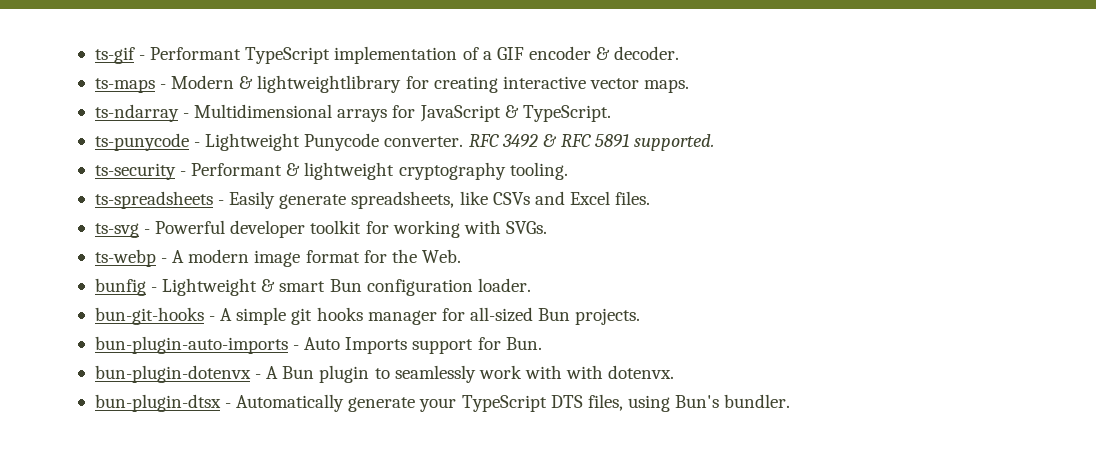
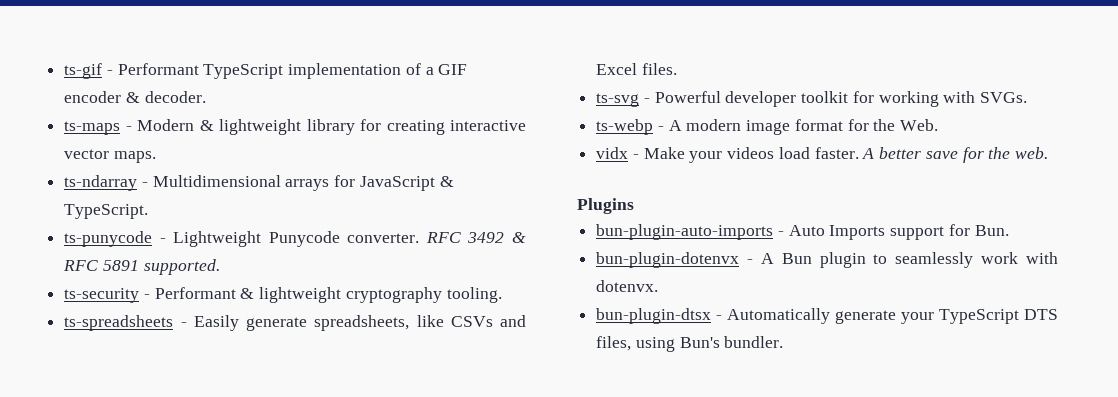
[257,75,402,93] lightweightlibrary -> [219,119,355,135] lightweight library
[94,278,531,296] [94,307,641,325] bunfig - Lightweight & smart Bun configuration loader. // bun-git-hooks - A simple git hooks manager for all-sized Bun projects. -> [596,147,1048,163] [577,198,634,214] vidx - Make your videos load faster. A better save for the web. // Plugins
[566,365,604,379] with -> (1058, 258) none

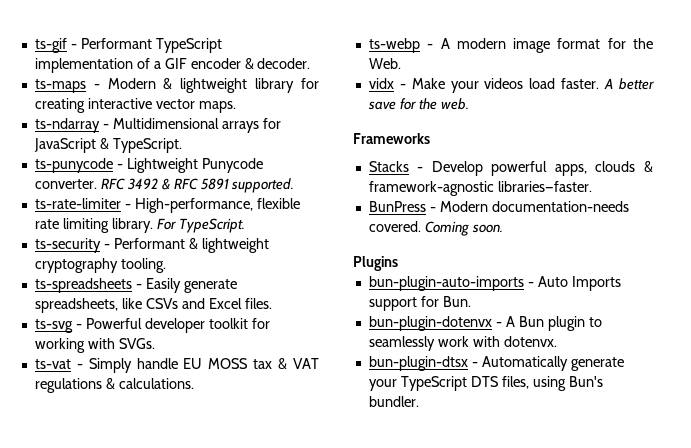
(220, 267) none -> [34,198,300,213] [34,218,245,233] // ts-rate-limiter - High-performance, flexible rate limiting library. For TypeScript.
(1028, 97) none -> [34,358,319,373] [34,378,194,393] // ts-vat - Simply handle EU MOSS tax & VAT regulations & calculations.
(1048, 153) none -> [353,133,430,144] [368,161,653,176] [368,181,592,196] [368,201,629,212] [368,221,503,236] // Frameworks // Stacks - Develop powerful apps, clouds & framework-agnostic libraries—faster. // BunPress - Modern documentation-needs covered. Coming soon.

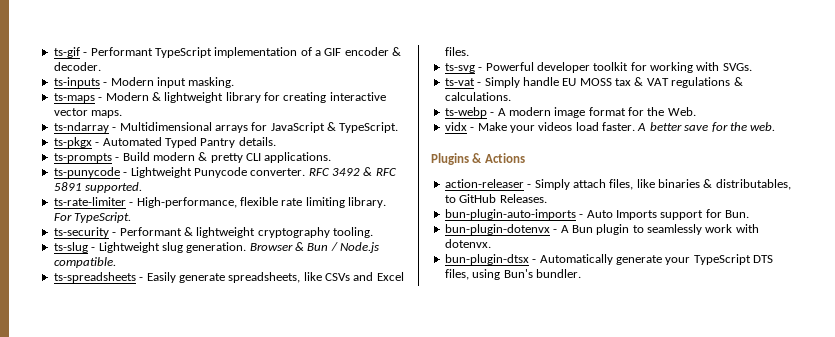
(311, 63) none -> [53,77,235,88] // ts-inputs - Modern input masking.
(182, 145) none -> [53,137,276,148] [53,152,332,163] // ts-pkgx - Automated Typed Pantry details. // ts-prompts - Build modern & pretty CLI applications.
(166, 265) none -> [53,242,380,253] [53,257,116,268] // ts-slug - Lightweight slug generation. Browser & Bun / Node.js compatible.
[353,133,430,144] [368,161,653,176] [368,181,592,196] [368,201,629,212] [368,221,503,236] [353,256,398,271] Frameworks // Stacks - Develop powerful apps, clouds & framework-agnostic libraries—faster. // BunPress - Modern documentation-needs covered. Coming soon. // Plugins -> [431,153,525,165] [444,179,791,190] [444,194,547,203] Plugins & Actions // action-releaser - Simply attach files, like binaries & distributables, to GitHub Releases.

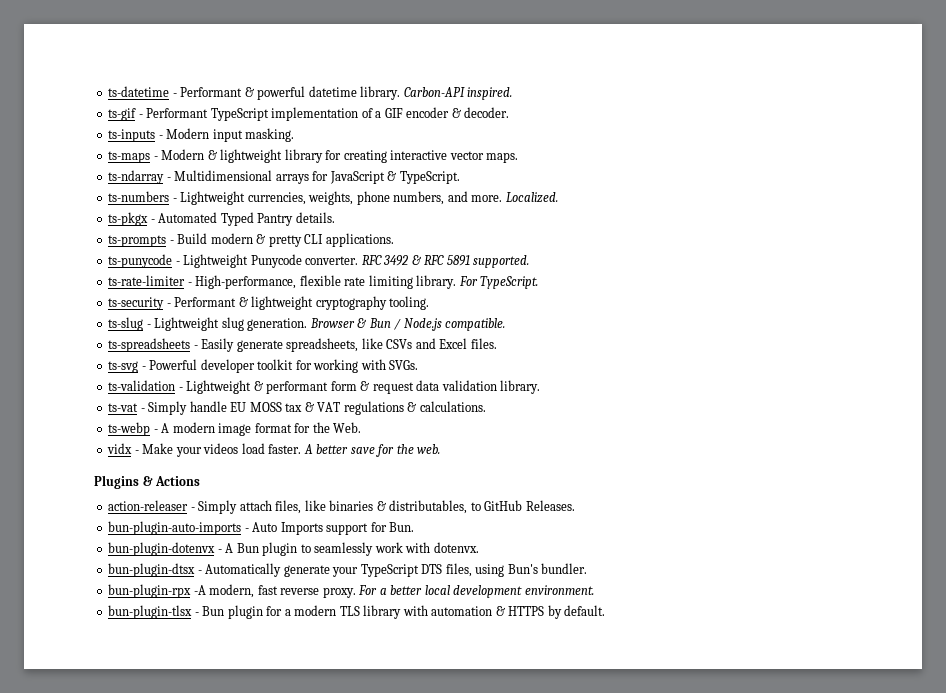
(53, 52) none -> [108,86,513,100] ts-datetime - Performant & powerful datetime library. Carbon-API inspired. //
(399, 127) none -> [108,191,558,205] // ts-numbers - Lightweight currencies, weights, phone numbers, and more. Localized.
(752, 67) none -> [108,380,541,394] // ts-validation - Lightweight & performant form & request data validation library.
(581, 273) none -> [108,584,594,598] [108,605,606,619] // bun-plugin-rpx -A modern, fast reverse proxy. For a better local development environment. // bun-plugin-tlsx - Bun plugin for a modern TLS library with automation & HTTPS by default.

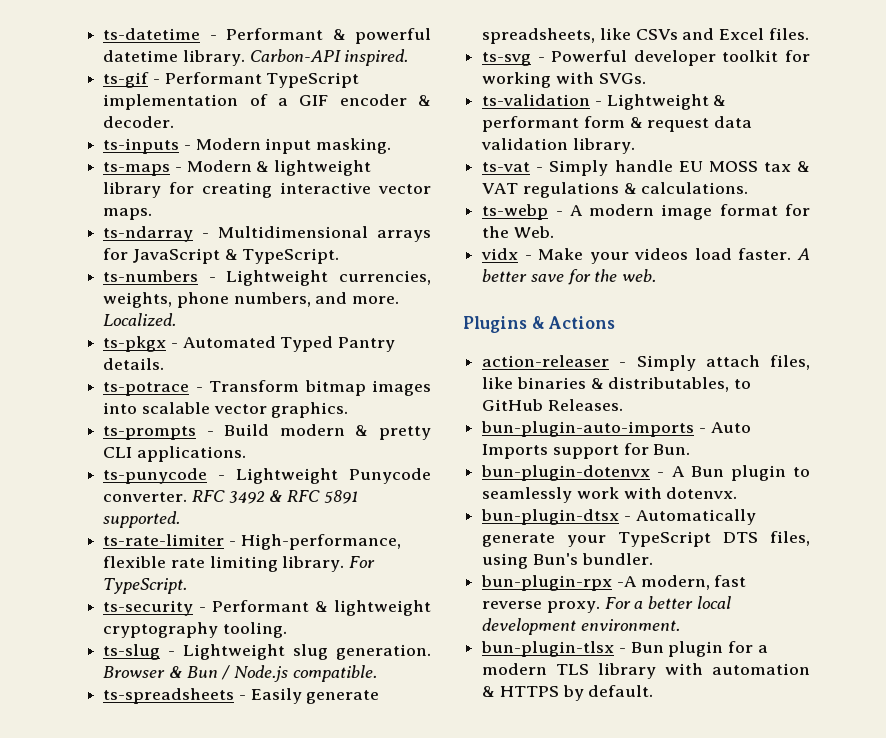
(335, 217) none -> [103,380,431,396] [103,402,349,418] // ts-potrace - Transform bitmap images into scalable vector graphics.

